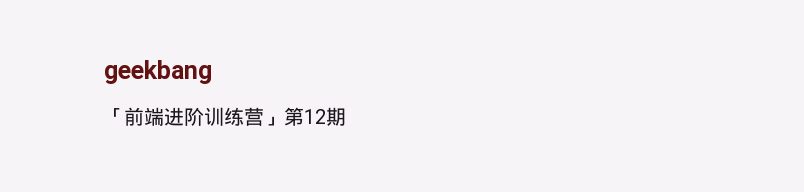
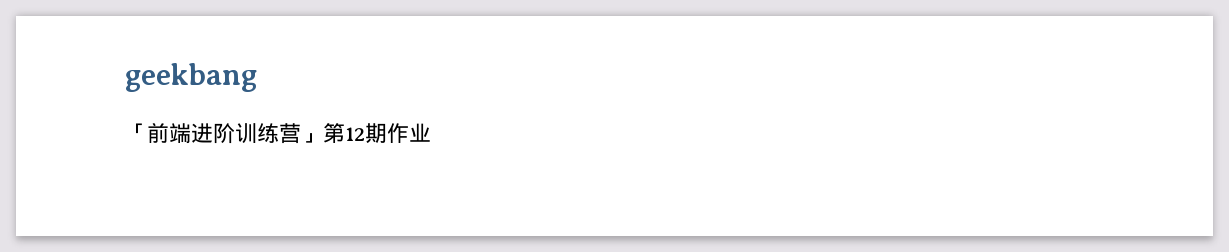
(346, 116) none -> [387,123,431,143] 作业

